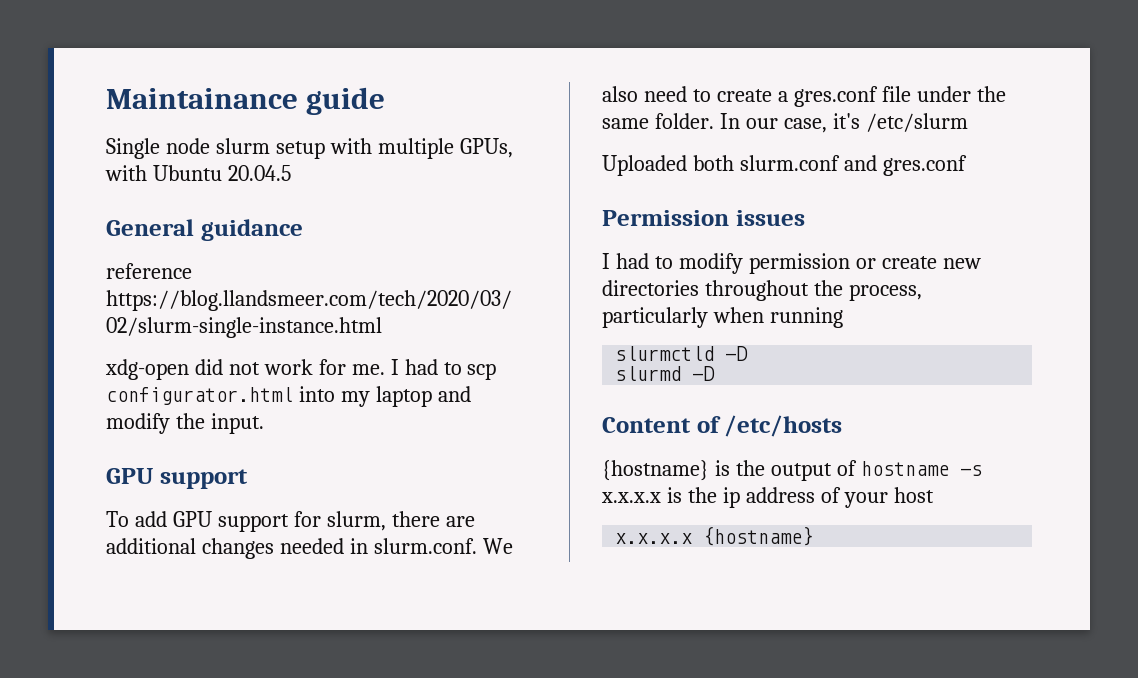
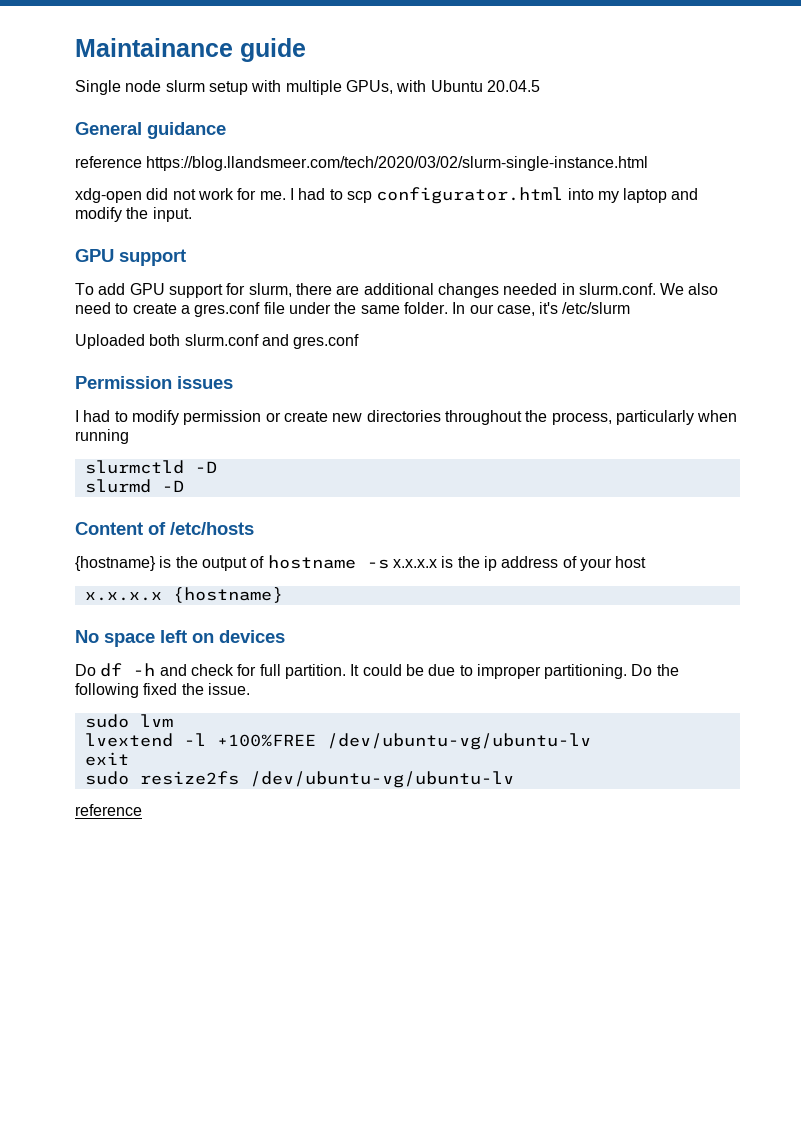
(814, 536) none -> [75,630,285,647] [75,663,679,679] [75,683,250,698] [84,714,173,728] [84,733,591,750] [84,752,129,766] [84,771,514,788] [75,804,142,816] // No space left on devices // Do df -h and check for full partition. It could be due to improper partitioning. Do the following fixed the issue. // sudo lvm // lvextend -l +100%FREE /dev/ubuntu-vg/ubuntu-lv // exit // sudo resize2fs /dev/ubuntu-vg/ubuntu-lv // reference

